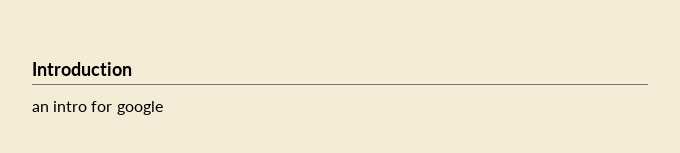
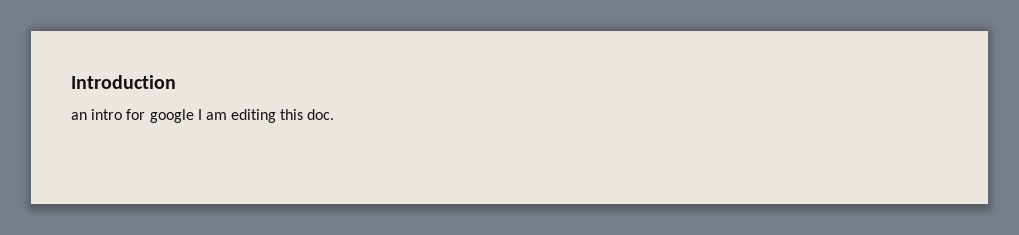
(163, 108) none -> [197,109,335,123] I am editing this doc.

